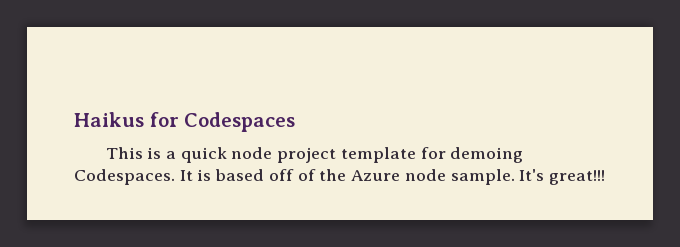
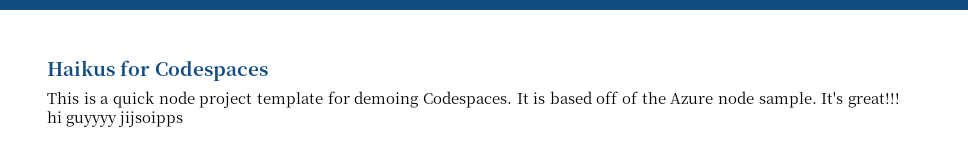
(605, 177) none -> [47,111,184,127] hi guyyyy jijsoipps

